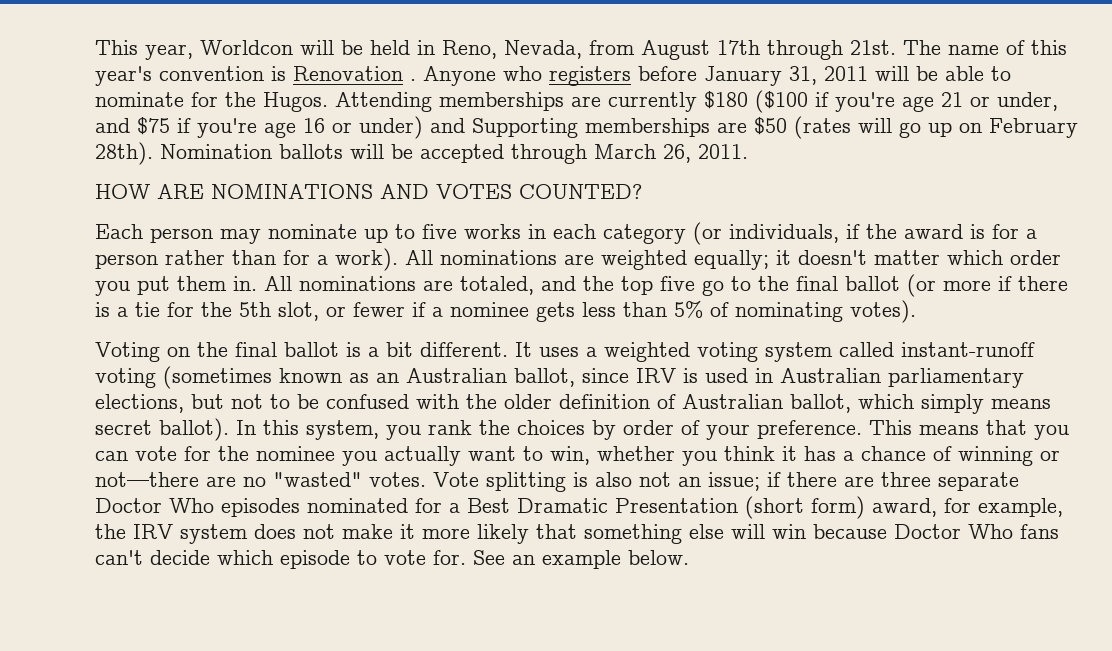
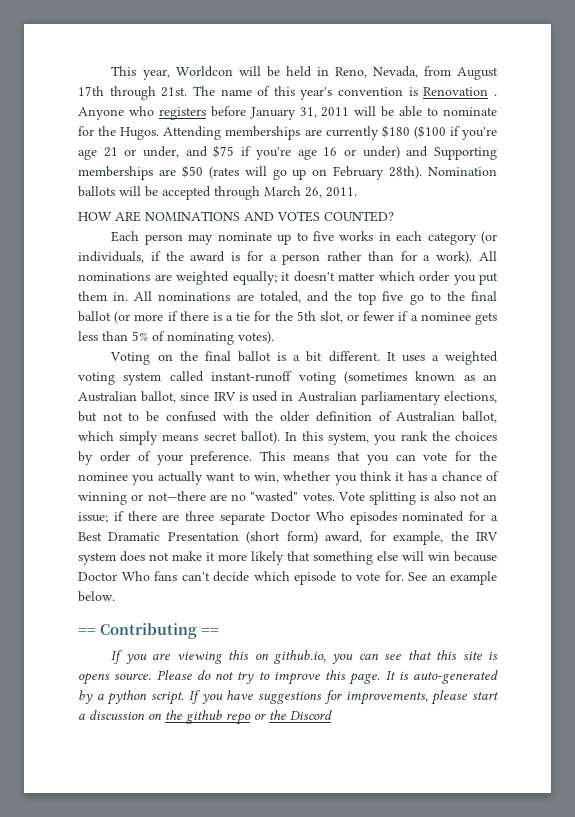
(689, 557) none -> [78,623,219,639] [111,650,498,664] [78,670,498,685] [78,690,500,705] [78,710,332,725] // == Contributing == // If you are viewing this on github.io, you can see that this site is opens source. Please do not try to improve this page. It is auto-generated by a python script. If you have suggestions for improvements, please start a discussion on the github repo or the Discord

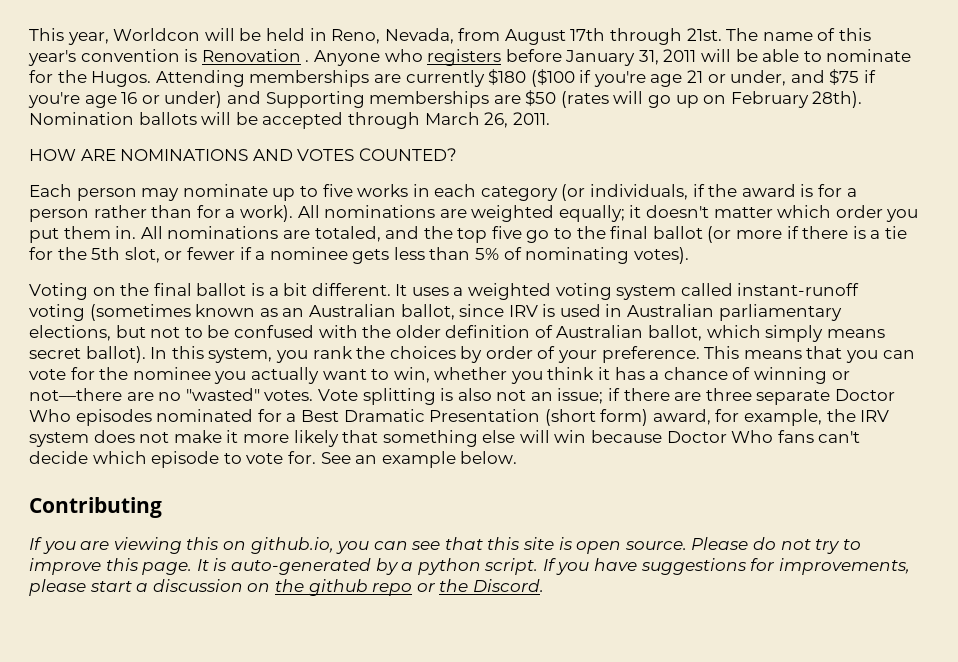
[78,628,96,635] == -> (518, 457) none
[201,628,219,635] == -> (162, 507) none
[78,673,110,685] opens -> [576,541,622,554] open
[290,710,332,720] Discord -> [472,579,544,592] Discord.

